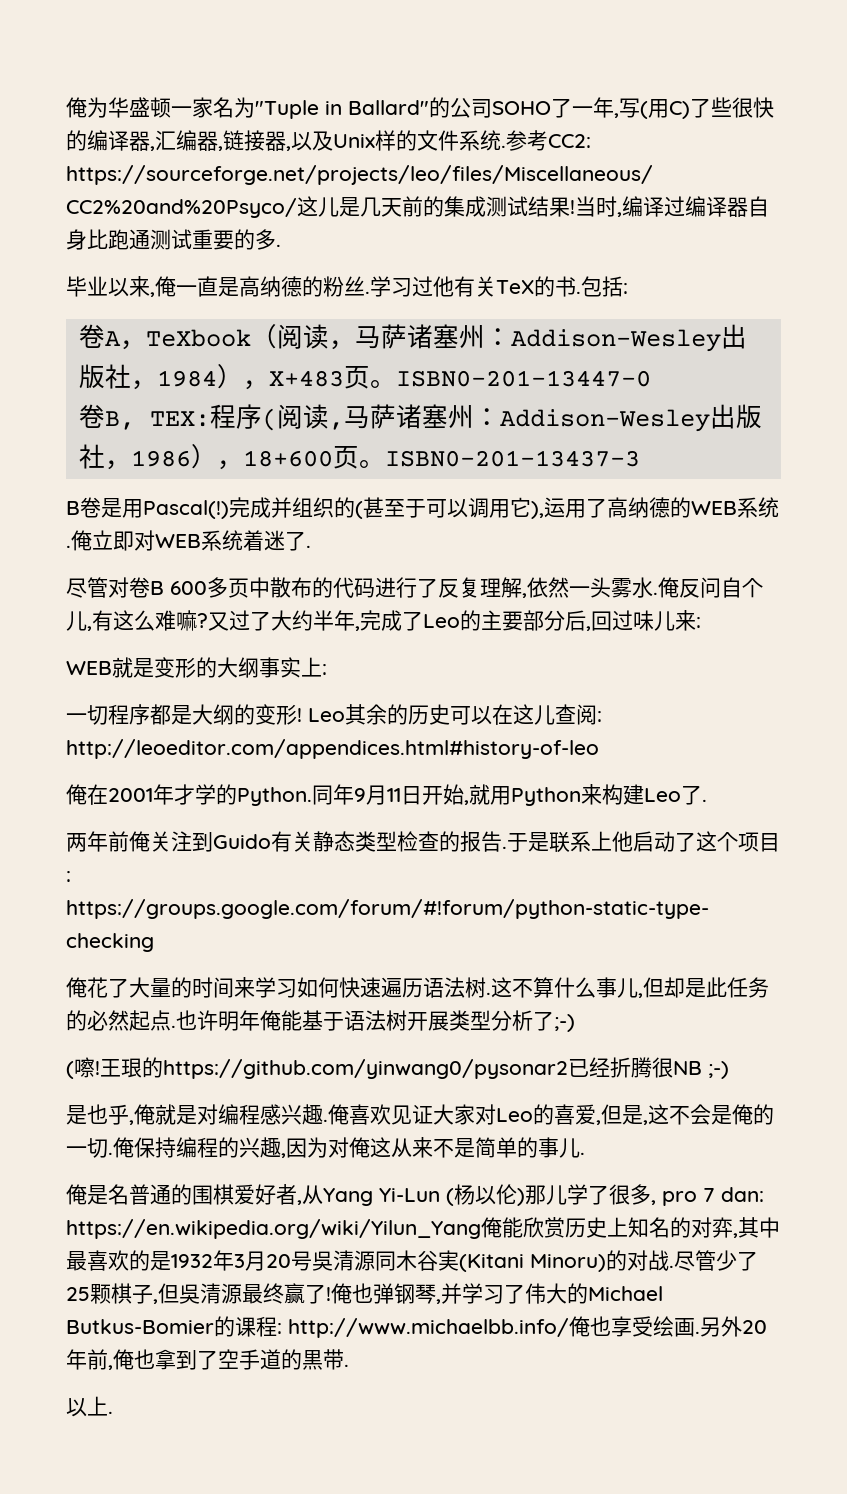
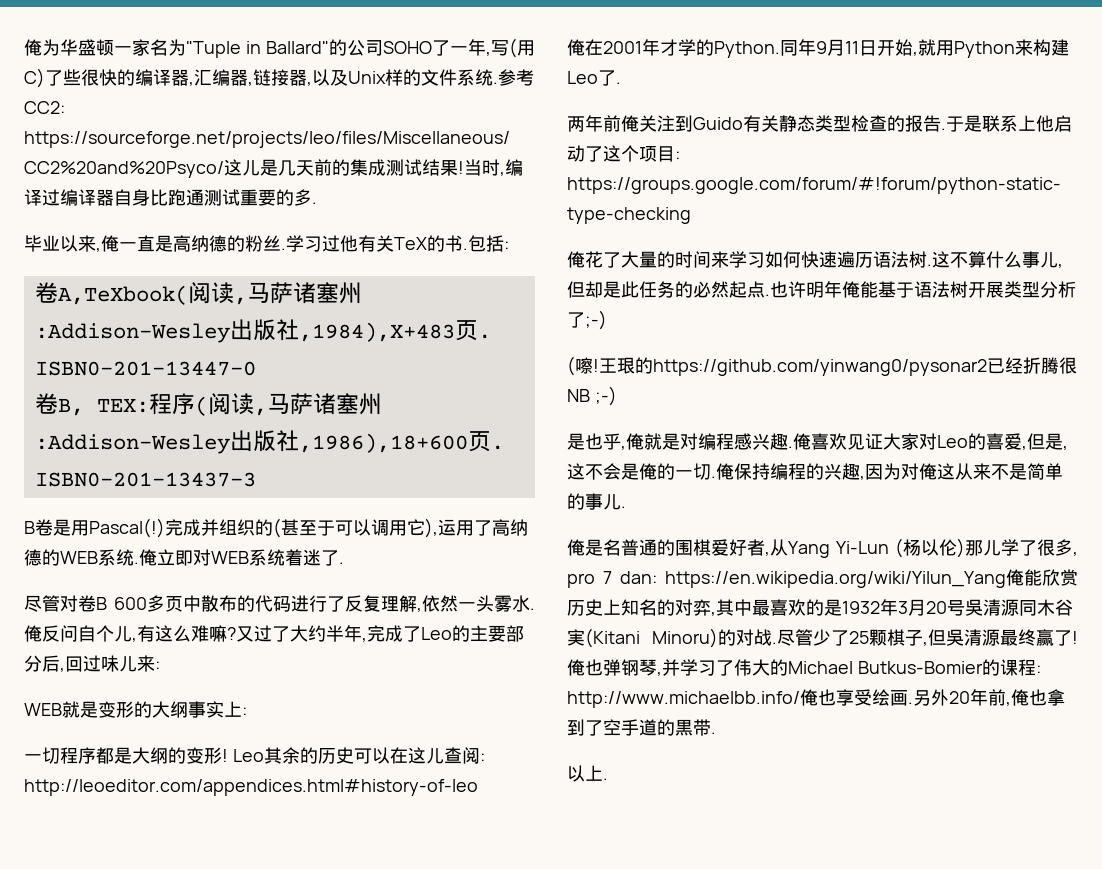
[104,324,747,352] [78,364,396,390] A，TeXbook（阅读，马萨诸塞州：Addison-Wesley出版社，1984），X+483页。 -> [57,282,362,305] [34,319,491,343] A,TeXbook(阅读,马萨诸塞州:Addison-Wesley出版社,1984),X+483页.
[473,404,762,432] [78,444,385,470] ：Addison-Wesley出版社，1986），18+600页。 -> [34,430,504,454] :Addison-Wesley出版社,1986),18+600页.

